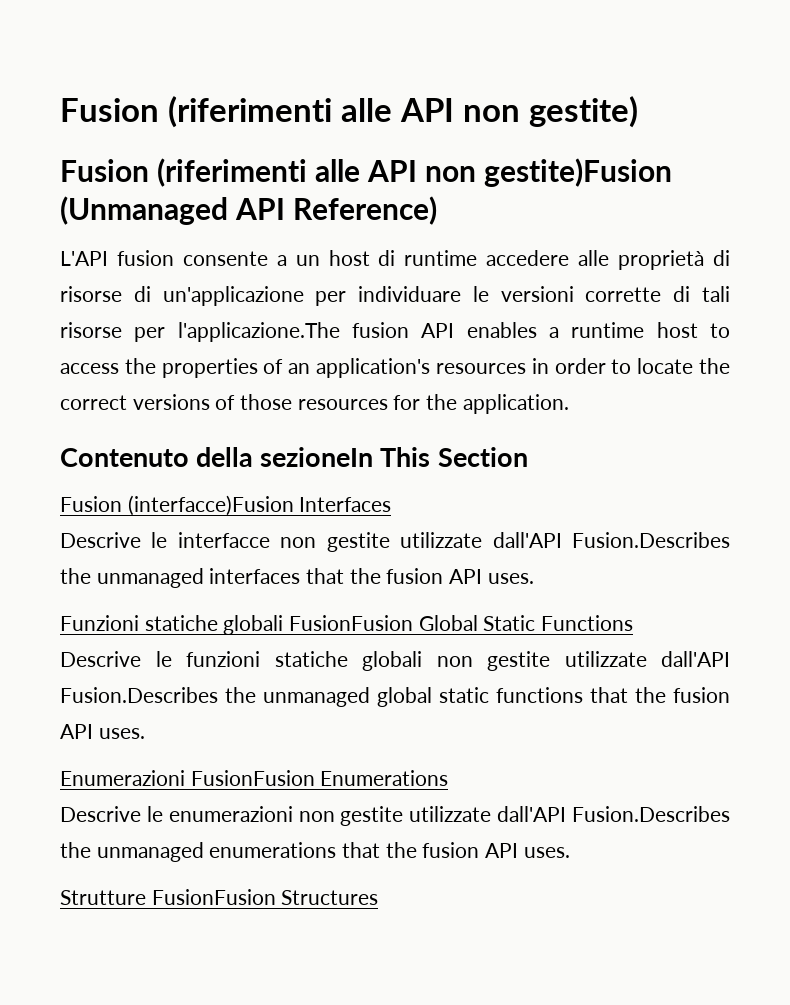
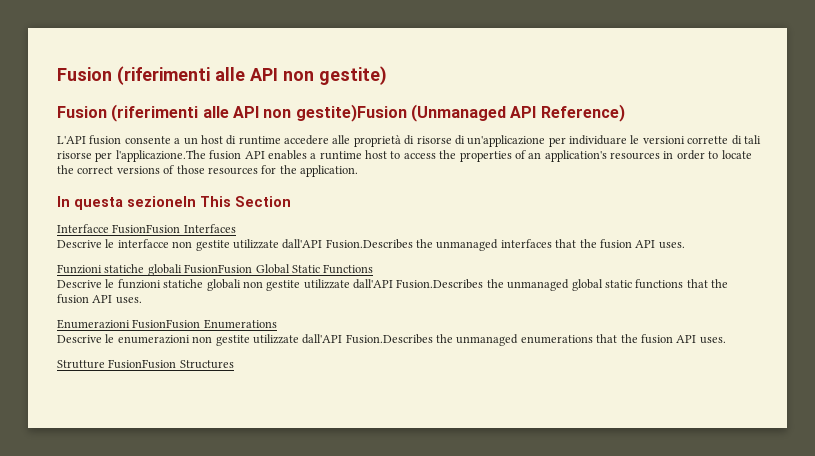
[60,447,254,467] Contenuto della -> [57,196,123,210] In questa
[60,495,294,516] Fusion (interfacce)Fusion -> [57,224,181,234] Interfacce FusionFusion

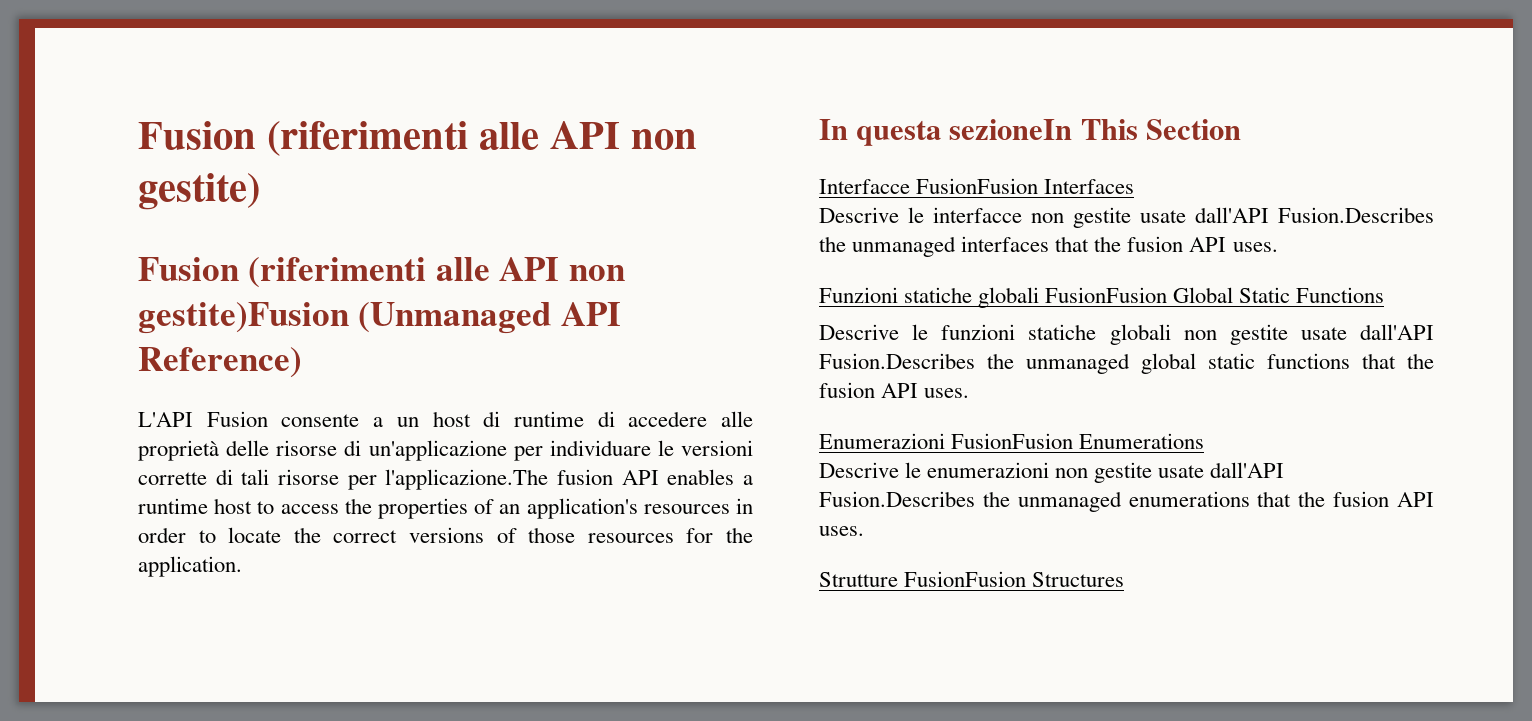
[89,135,122,145] fusion -> [206,411,268,427] Fusion
(281, 140) none -> [597,411,615,427] di
[404,135,415,145] di -> [226,440,270,456] delle
[232,239,279,249] utilizzate -> [1140,210,1186,223] usate
[303,279,350,289] utilizzate -> [1300,327,1347,340] usate
[252,334,299,344] utilizzate -> [1158,465,1205,478] usate

